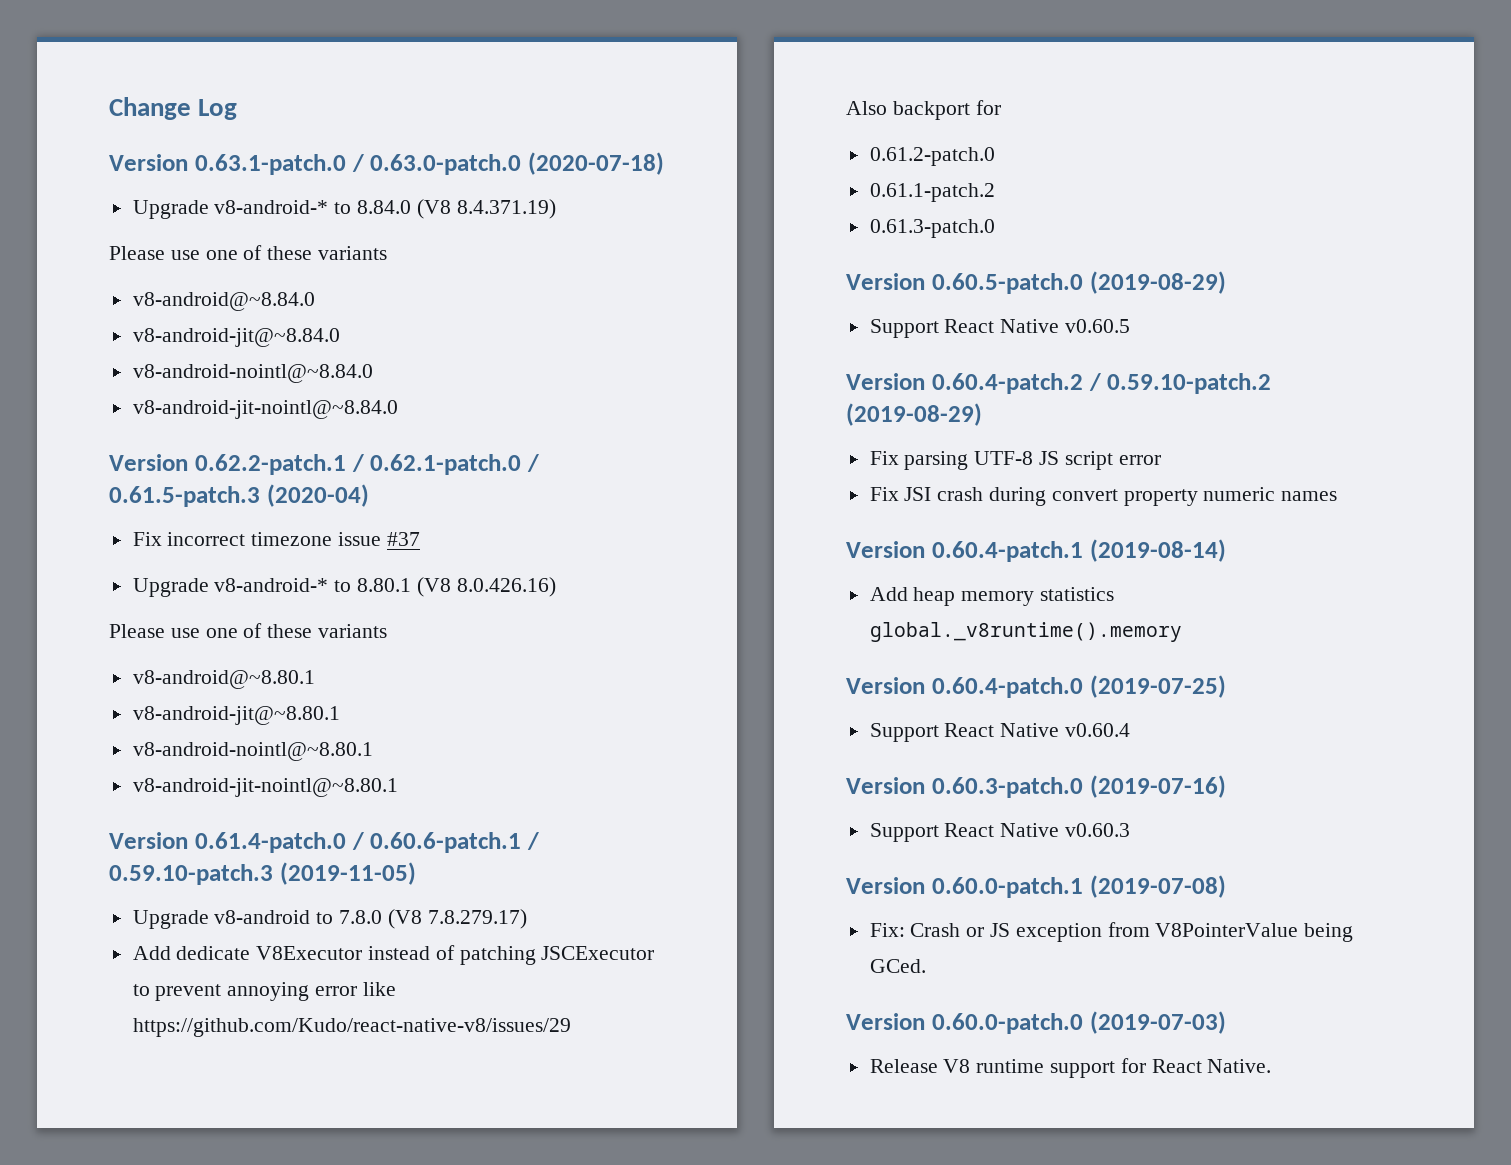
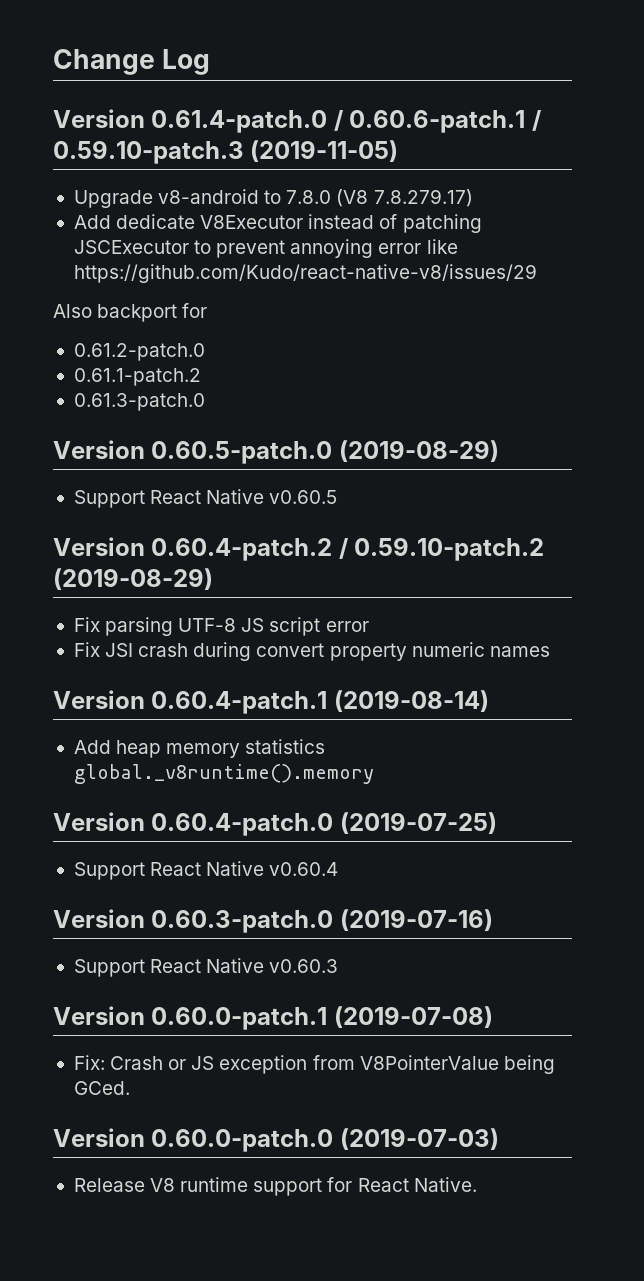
[109,152,664,175] [132,199,556,219] [109,245,388,260] [132,292,315,311] [132,328,340,347] [132,364,373,383] [132,400,398,419] [109,454,539,475] [109,484,369,507] [132,532,420,546] [132,577,556,597] [109,623,388,638] [132,670,315,689] [132,706,340,725] [132,742,373,761] [132,778,398,797] // Version 0.63.1-patch.0 / 0.63.0-patch.0 (2020-07-18) // Upgrade v8-android-* to 8.84.0 (V8 8.4.371.19) // Please use one of these variants // v8-android@~8.84.0 // v8-android-jit@~8.84.0 // v8-android-nointl@~8.84.0 // v8-android-jit-nointl@~8.84.0 // Version 0.62.2-patch.1 / 0.62.1-patch.0 / 0.61.5-patch.3 (2020-04) // Fix incorrect timezone issue #37 // Upgrade v8-android-* to 8.80.1 (V8 8.0.426.16) // Please use one of these variants // v8-android@~8.80.1 // v8-android-jit@~8.80.1 // v8-android-nointl@~8.80.1 // v8-android-jit-nointl@~8.80.1 -> (211, 62) none

